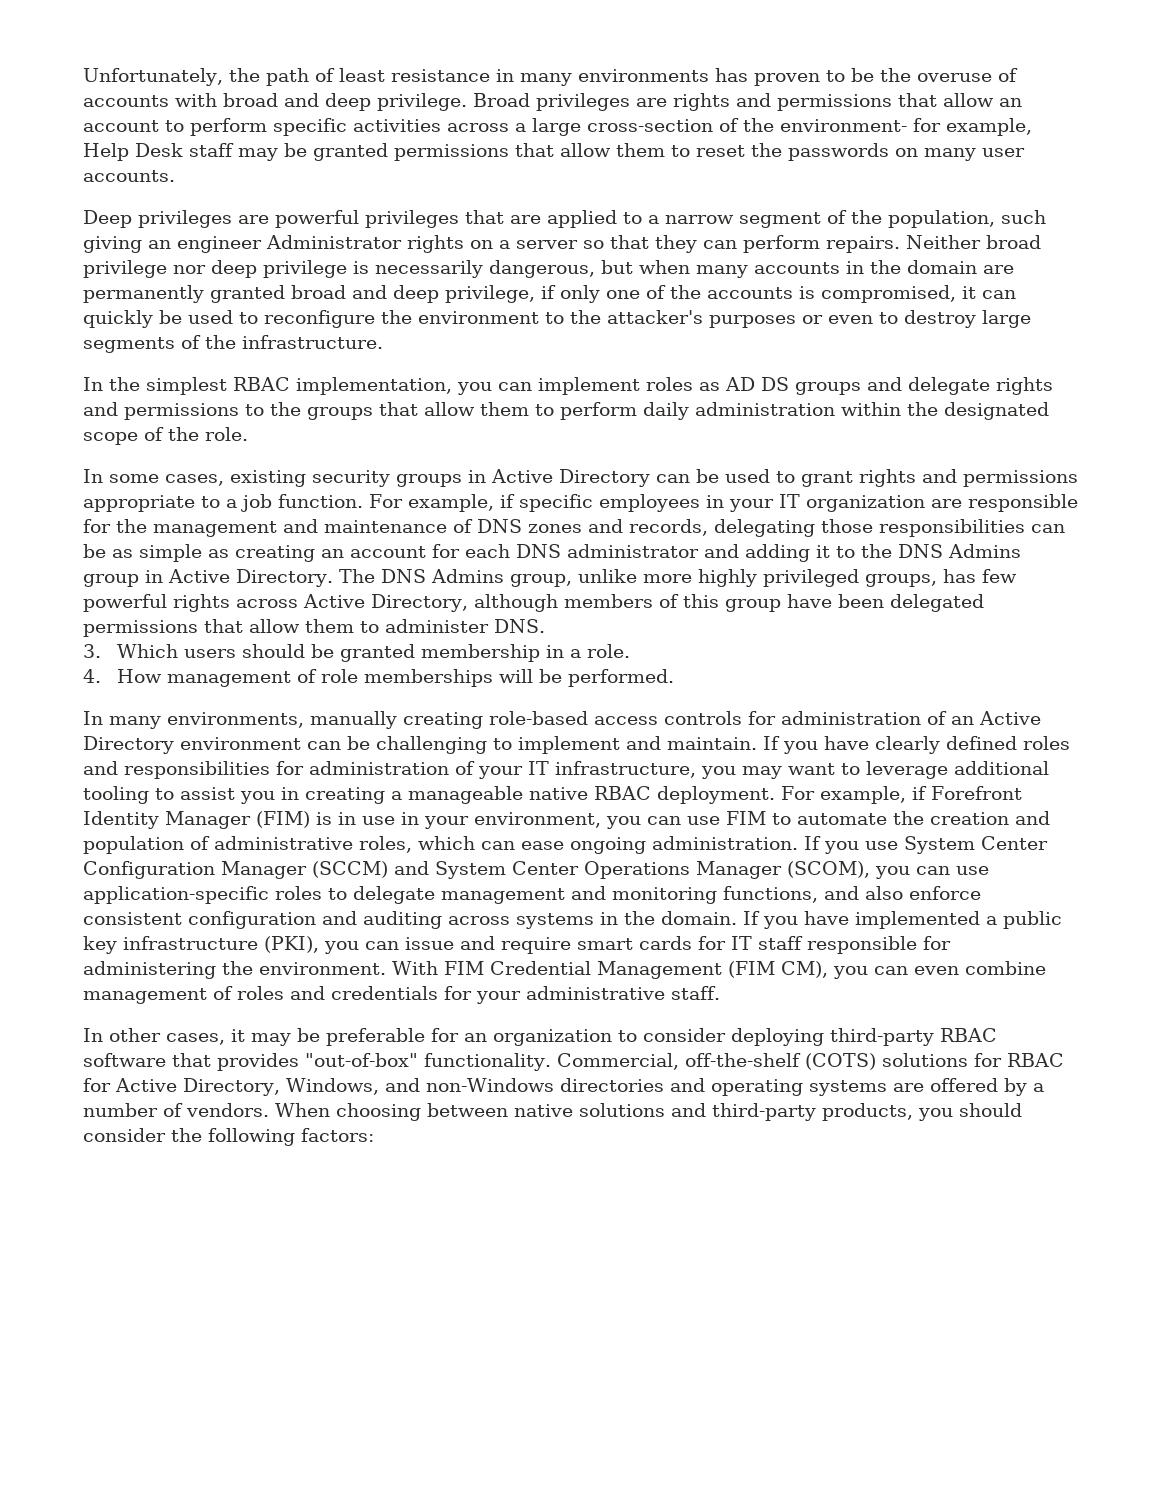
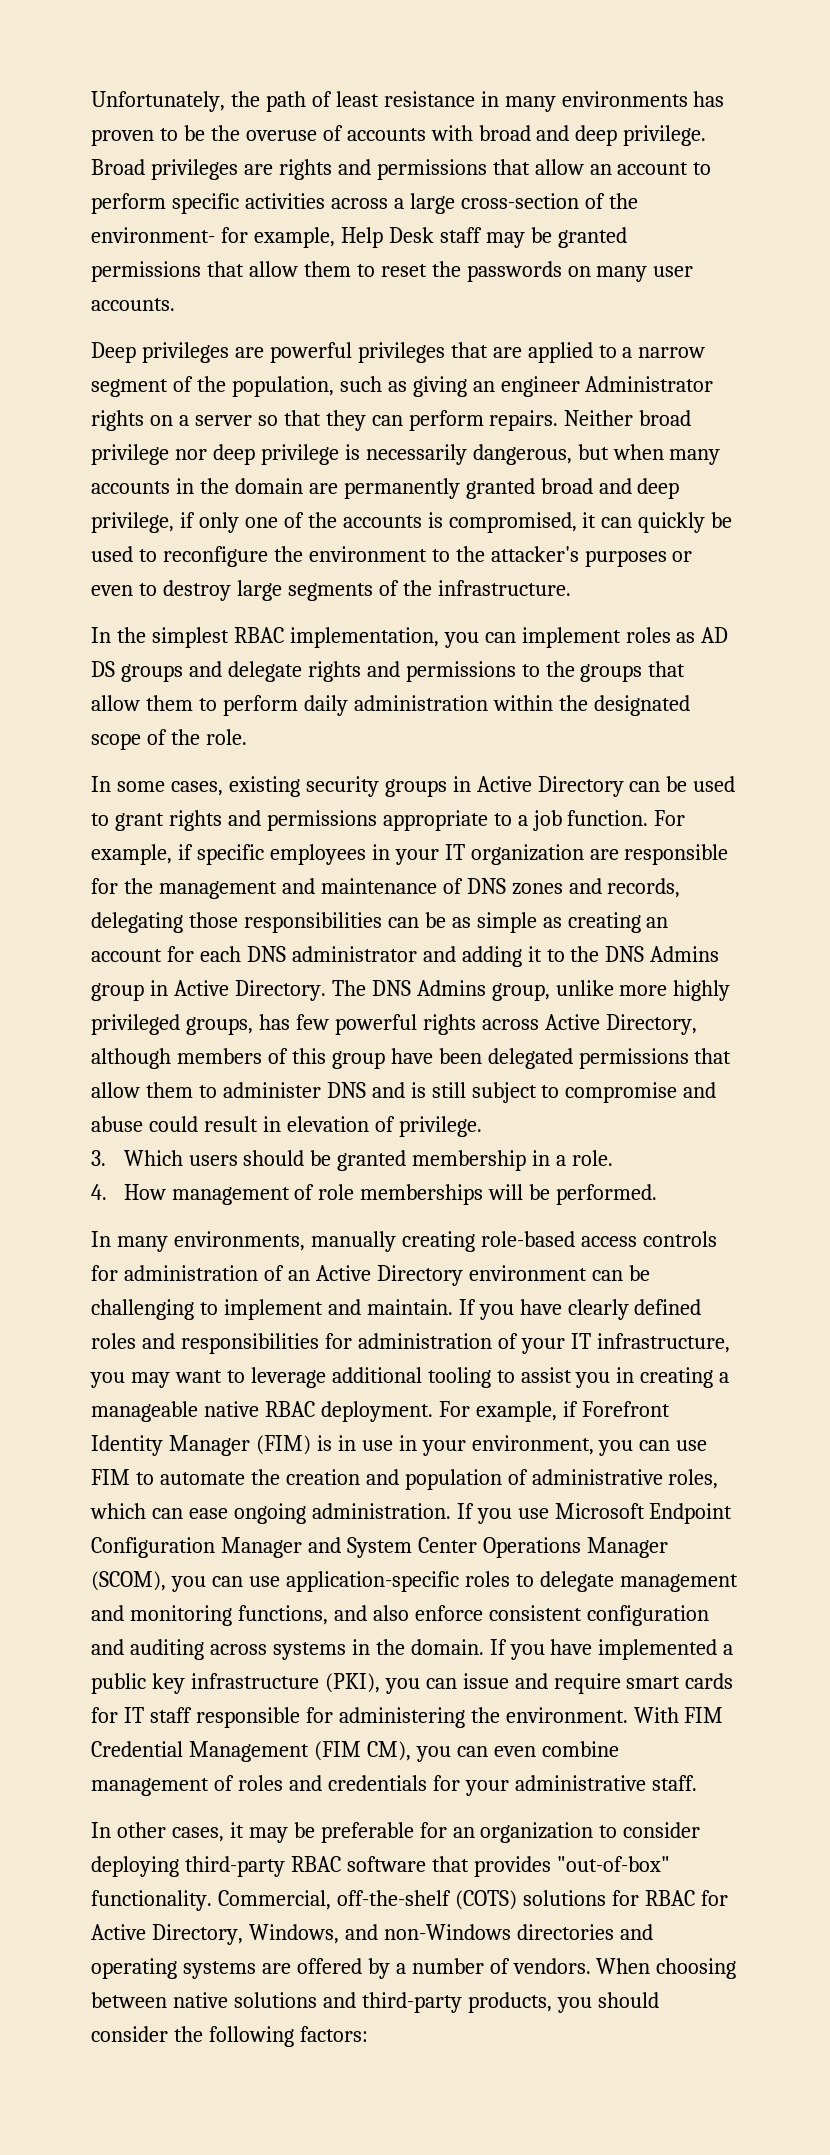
(1046, 217) none -> [387,381,407,392] as
[494,619,545,633] DNS. -> [326,1082,717,1103] [91,1116,482,1137] DNS and is still subject to compromise and abuse could result in elevation of privilege.
[904,836,1048,854] System Center -> [554,1503,733,1524] Microsoft Endpoint
[312,861,388,878] (SCCM) -> (302, 1547) none

